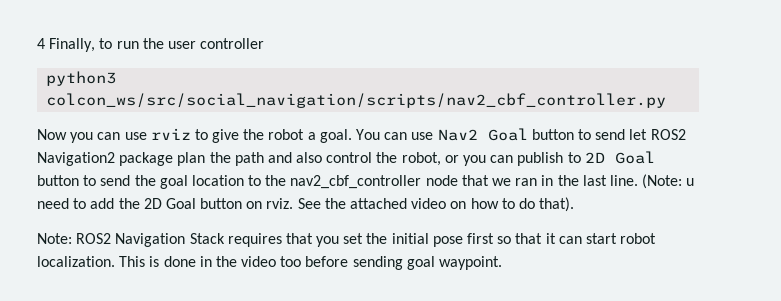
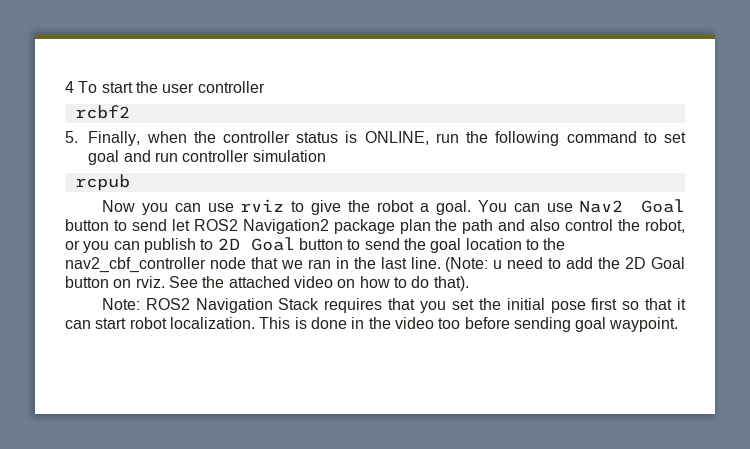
[49,38,139,52] Finally, to run -> [78,81,133,93] To start
[46,71,117,86] [46,93,667,108] python3 colcon_ws/src/social_navigation/scripts/nav2_cbf_controller.py -> [74,105,130,119] [65,131,686,146] [88,150,326,165] [74,174,130,191] rcbf2 // 5. Finally, when the controller status is ONLINE, run the following command to set goal and run controller simulation // rcpub

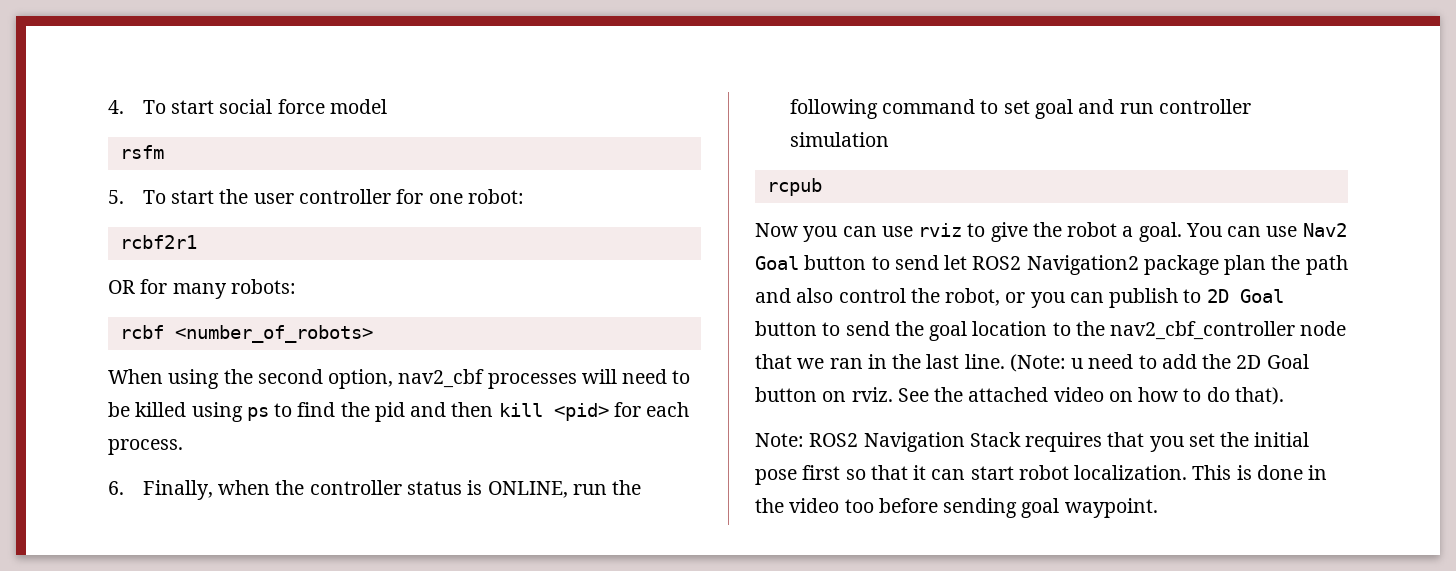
[65,81,74,93] 4 -> [108,99,388,114] [119,145,164,159] [108,190,124,204] 4. To start social force model // rsfm // 5.
[74,105,130,119] [65,131,78,143] // rcbf2 // 5. -> [396,189,524,204] [119,235,197,249] [108,279,296,299] [119,325,373,343] [108,369,691,389] [108,402,690,422] [108,439,183,455] [108,481,124,495] for one robot: // rcbf2r1 // OR for many robots: // rcbf <number_of_robots> // When using the second option, nav2_cbf processes will need to be killed using ps to find the pid and then kill <pid> for each process. // 6.

